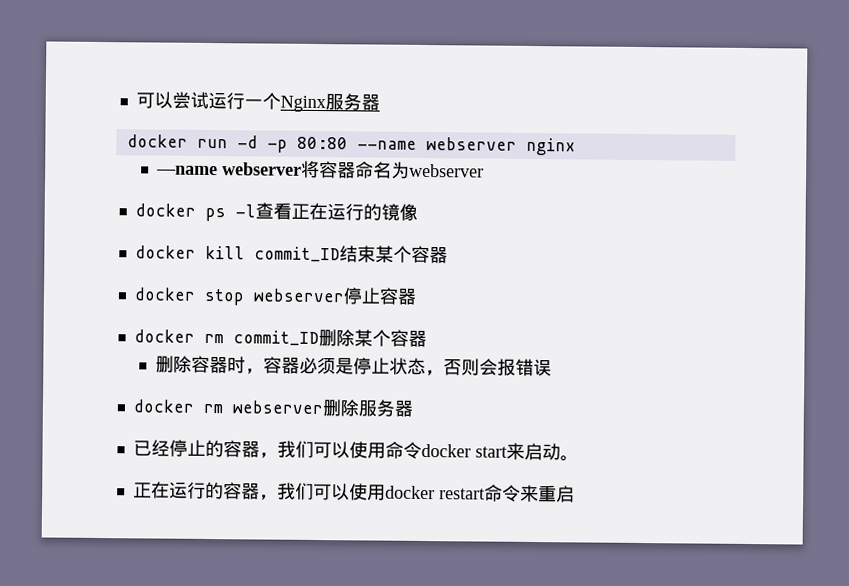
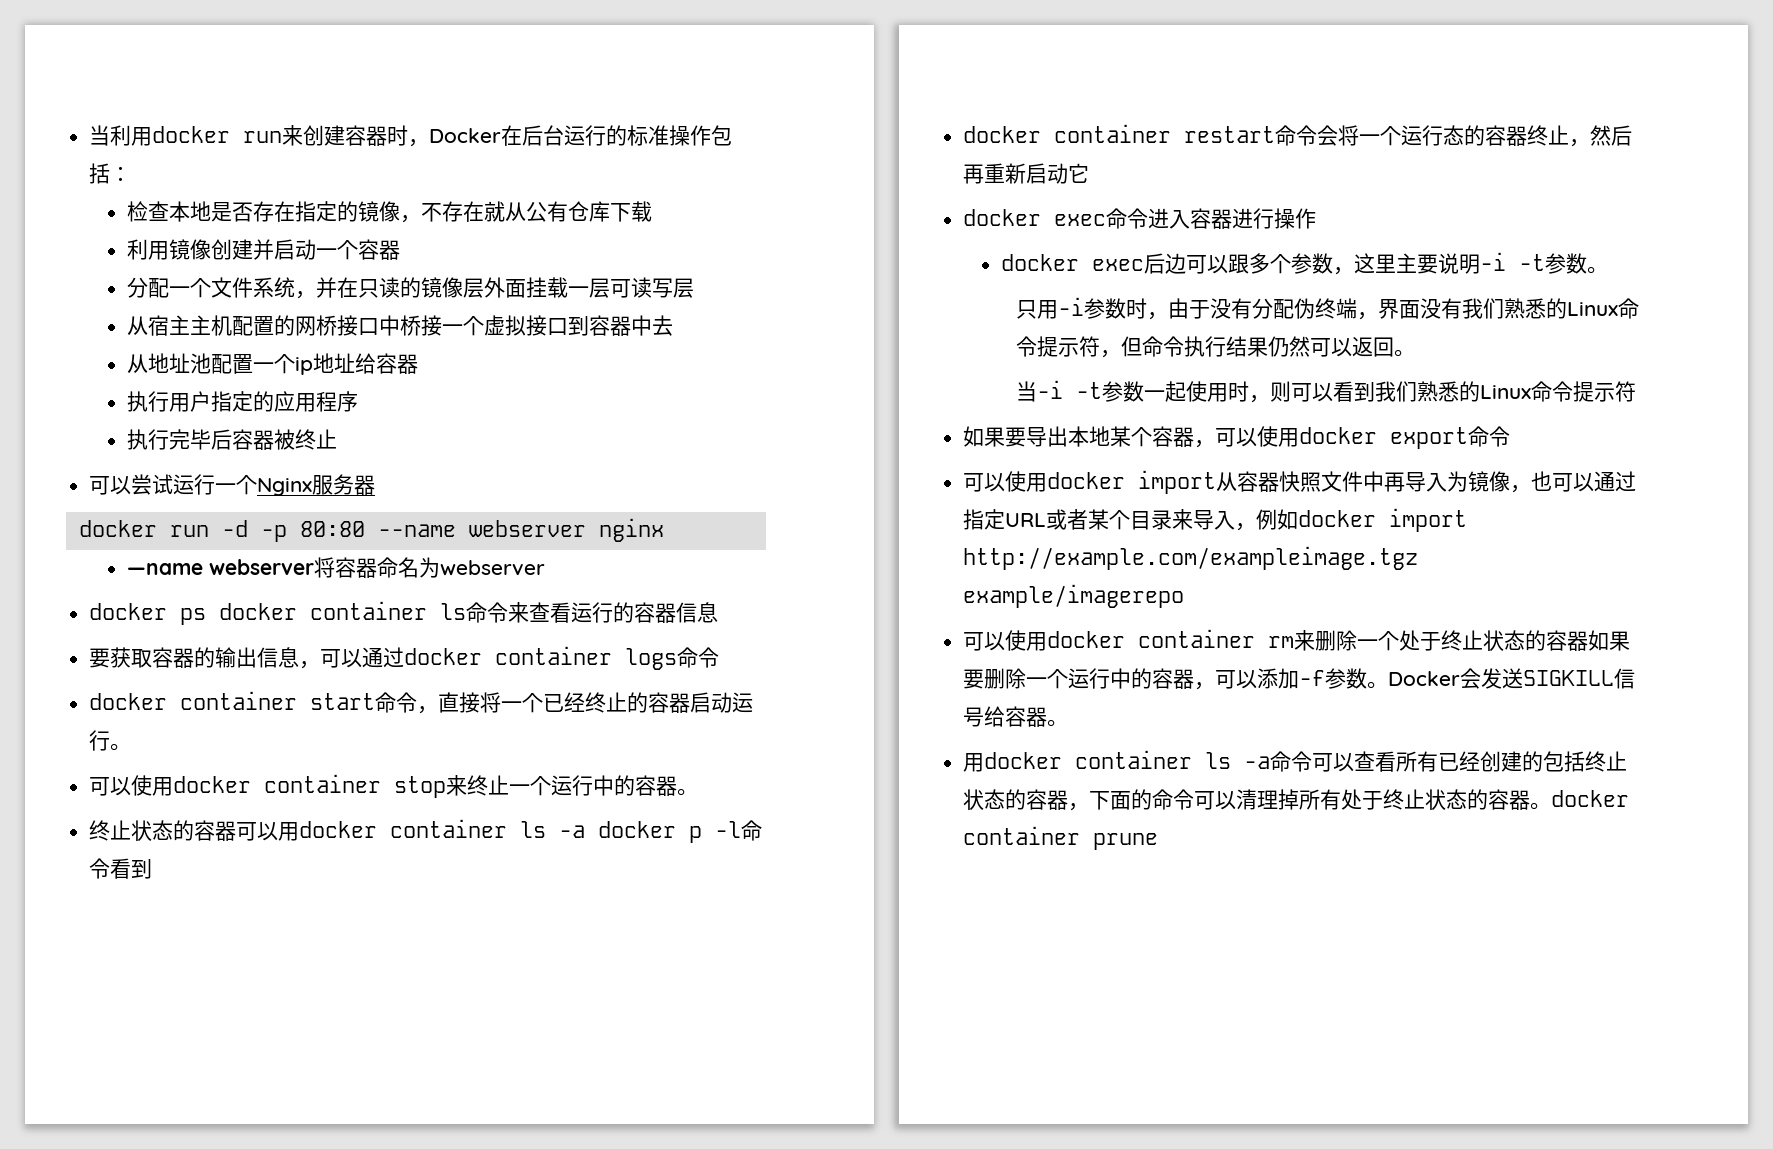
(135, 100) none -> [89,125,733,147] [89,163,132,184] [127,201,653,223] [127,239,401,260] [127,277,695,299] [127,315,674,336] [127,353,419,375] [127,391,359,412] [127,429,338,450] 当利用docker run来创建容器时，Docker在后台运行的标准操作包括： // 检查本地是否存在指定的镜像，不存在就从公有仓库下载 // 利用镜像创建并启动一个容器 // 分配一个文件系统，并在只读的镜像层外面挂载一层可读写层 // 从宿主主机配置的网桥接口中桥接一个虚拟接口到容器中去 // 从地址池配置一个ip地址给容器 // 执行用户指定的应用程序 // 执行完毕后容器被终止 //
[234,202,418,221] [134,245,448,264] [133,287,417,306] [133,329,427,348] [155,355,553,377] [132,399,414,417] [132,439,579,462] [132,481,575,503] -l查看正在运行的镜像 // docker kill commit_ID结束某个容器 // docker stop webserver停止容器 // docker rm commit_ID删除某个容器 // 删除容器时，容器必须是停止状态，否则会报错误 // docker rm webserver删除服务器 // 已经停止的容器，我们可以使用命令docker start来启动。 // 正在运行的容器，我们可以使用docker restart命令来重启 -> [219,601,719,623] [89,646,720,670] [89,691,754,714] [89,730,132,751] [89,774,699,798] [89,819,763,843] [89,858,153,879] [963,124,1633,147] [963,163,1090,184] [963,208,1317,229] [1001,252,1609,275] [1015,297,1639,320] [1015,336,1415,358] [1015,380,1636,403] [963,426,1511,449] [963,470,1637,494] [963,508,1468,532] [963,546,1419,570] [963,584,1185,608] [963,629,1631,651] [963,668,1636,690] [963,706,1069,727] [963,750,1628,772] [963,789,1630,811] [963,826,1159,850] docker container ls命令来查看运行的容器信息 // 要获取容器的输出信息，可以通过docker container logs命令 // docker container start命令，直接将一个已经终止的容器启动运行。 // 可以使用docker container stop来终止一个运行中的容器。 // 终止状态的容器可以用docker container ls -a docker p -l命令看到 // docker container restart命令会将一个运行态的容器终止，然后再重新启动它 // docker exec命令进入容器进行操作 // docker exec后边可以跟多个参数，这里主要说明-i -t参数。 // 只用-i参数时，由于没有分配伪终端，界面没有我们熟悉的Linux命令提示符，但命令执行结果仍然可以返回。 // 当-i -t参数一起使用时，则可以看到我们熟悉的Linux命令提示符 // 如果要导出本地某个容器，可以使用docker export命令 // 可以使用docker import从容器快照文件中再导入为镜像，也可以通过指定URL或者某个目录来导入，例如docker import http://example.com/exampleimage.tgz example/imagerepo // 可以使用docker container rm来删除一个处于终止状态的容器如果要删除一个运行中的容器，可以添加-f参数。Docker会发送SIGKILL信号给容器。 // 用docker container ls -a命令可以查看所有已经创建的包括终止状态的容器，下面的命令可以清理掉所有处于终止状态的容器。docker container prune

